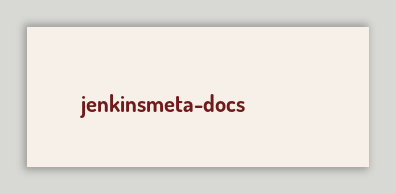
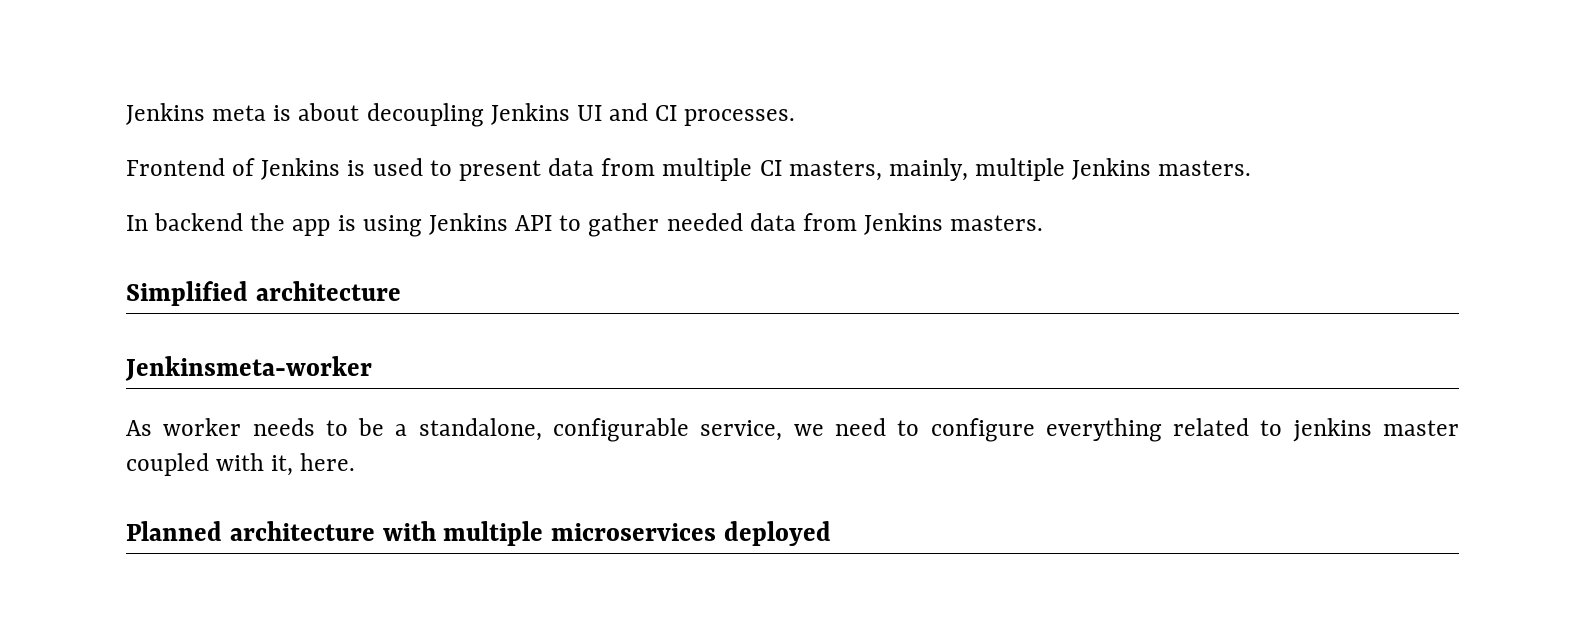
[80,94,245,118] jenkinsmeta-docs -> [126,103,796,127] [126,158,1252,181] [126,213,1044,237] [126,281,401,306] [125,356,372,381] [126,418,1459,442] [126,453,356,476] [126,521,832,546] Jenkins meta is about decoupling Jenkins UI and CI processes. // Frontend of Jenkins is used to present data from multiple CI masters, mainly, multiple Jenkins masters. // In backend the app is using Jenkins API to gather needed data from Jenkins masters. // Simplified architecture // Jenkinsmeta-worker // As worker needs to be a standalone, configurable service, we need to configure everything related to jenkins master coupled with it, here. // Planned architecture with multiple microservices deployed

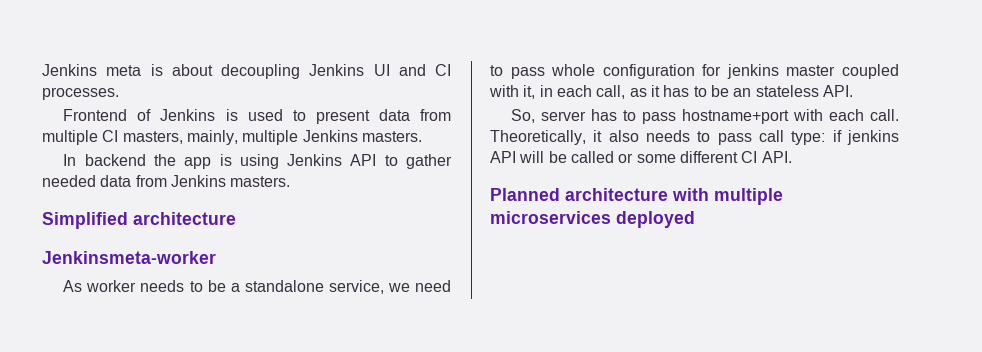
[418,418,690,442] standalone, configurable -> [244,280,324,292] standalone
[930,418,1283,442] configure everything related to -> [510,64,722,79] pass whole configuration for
[300,453,356,471] here. -> [539,85,853,99] [511,109,899,124] [490,130,899,145] [490,151,792,163] in each call, as it has to be an stateless API. // So, server has to pass hostname+port with each call. Theoretically, it also needs to pass call type: if jenkins API will be called or some different CI API.

